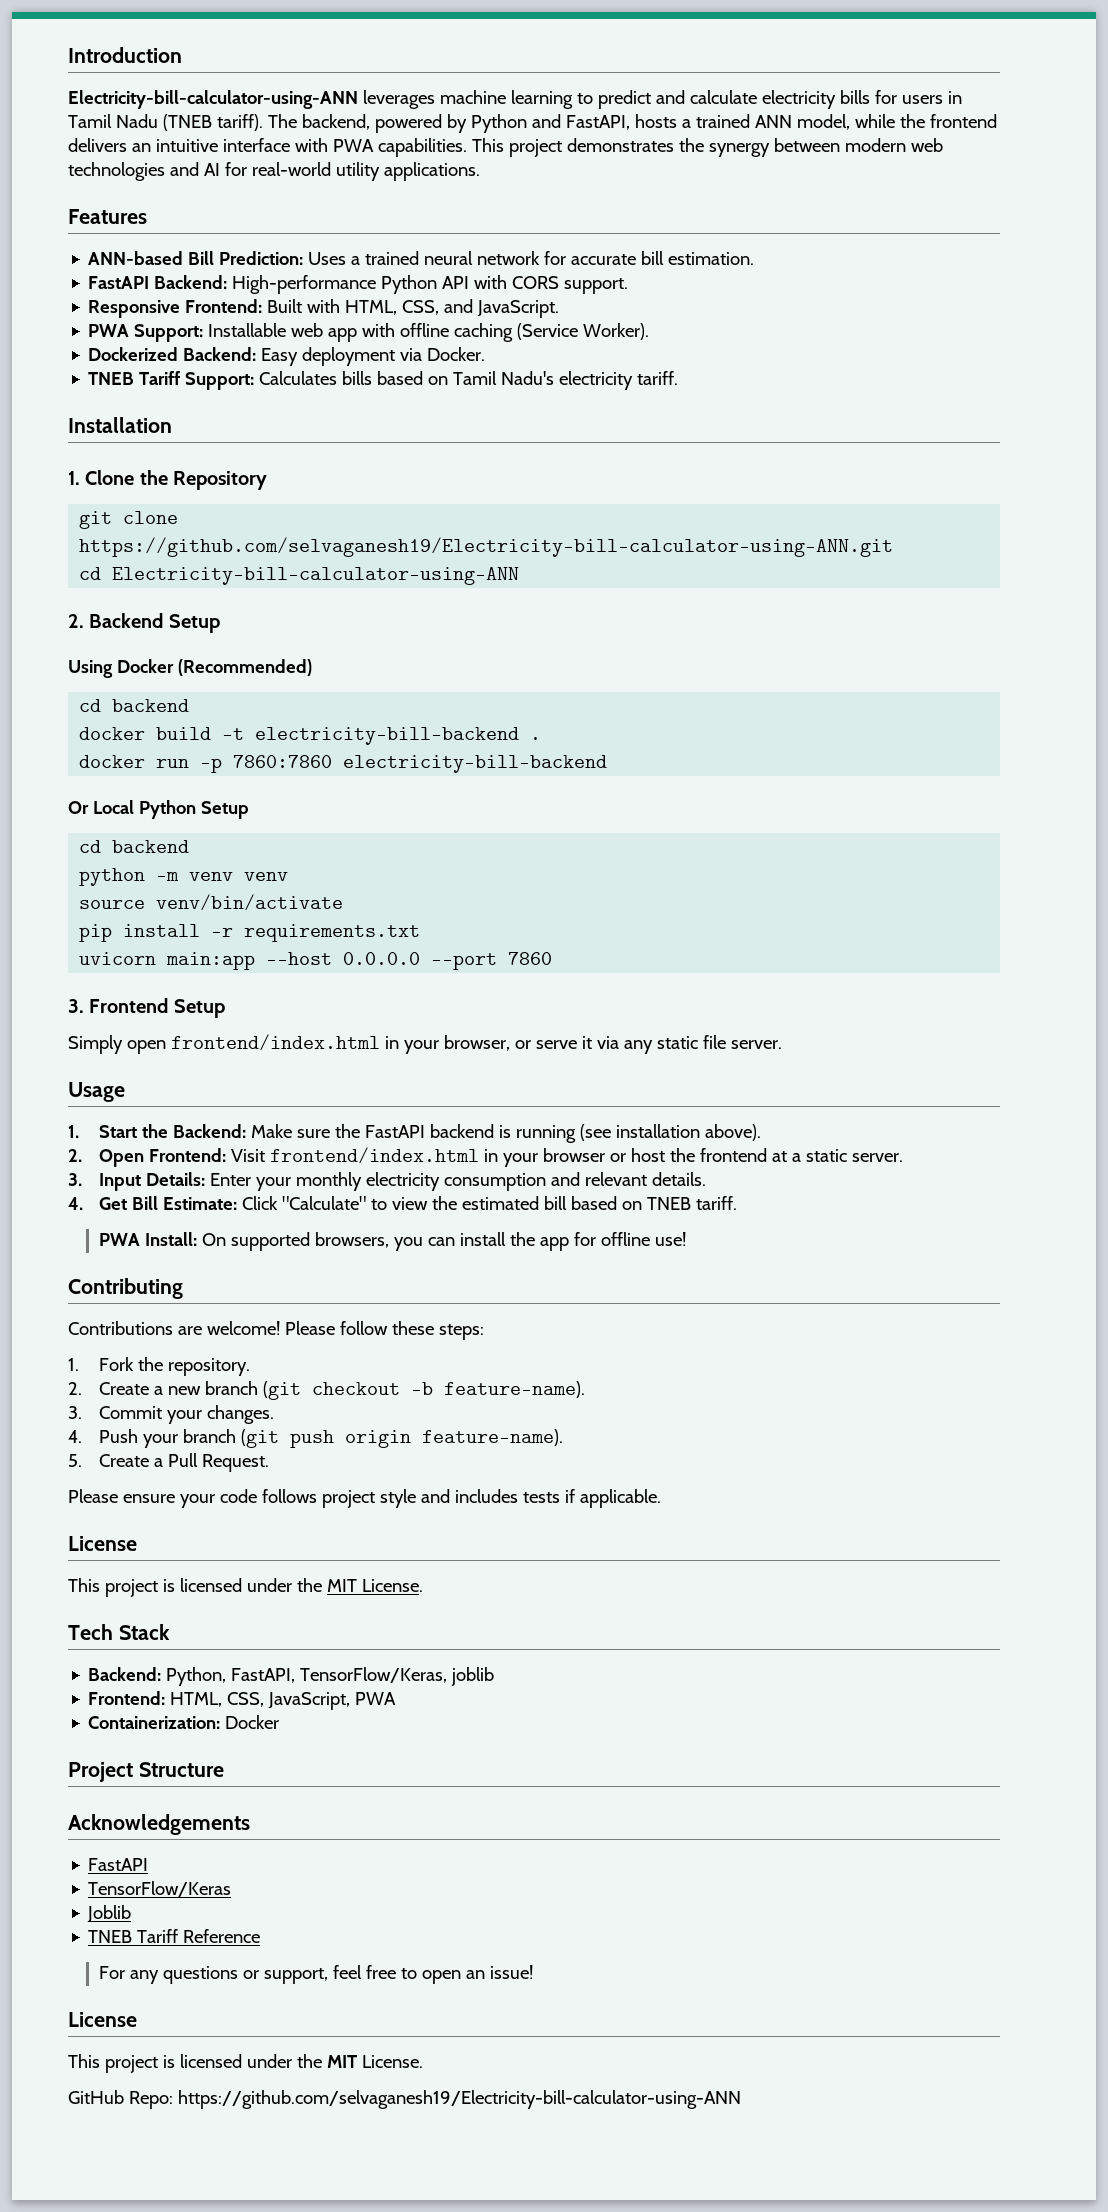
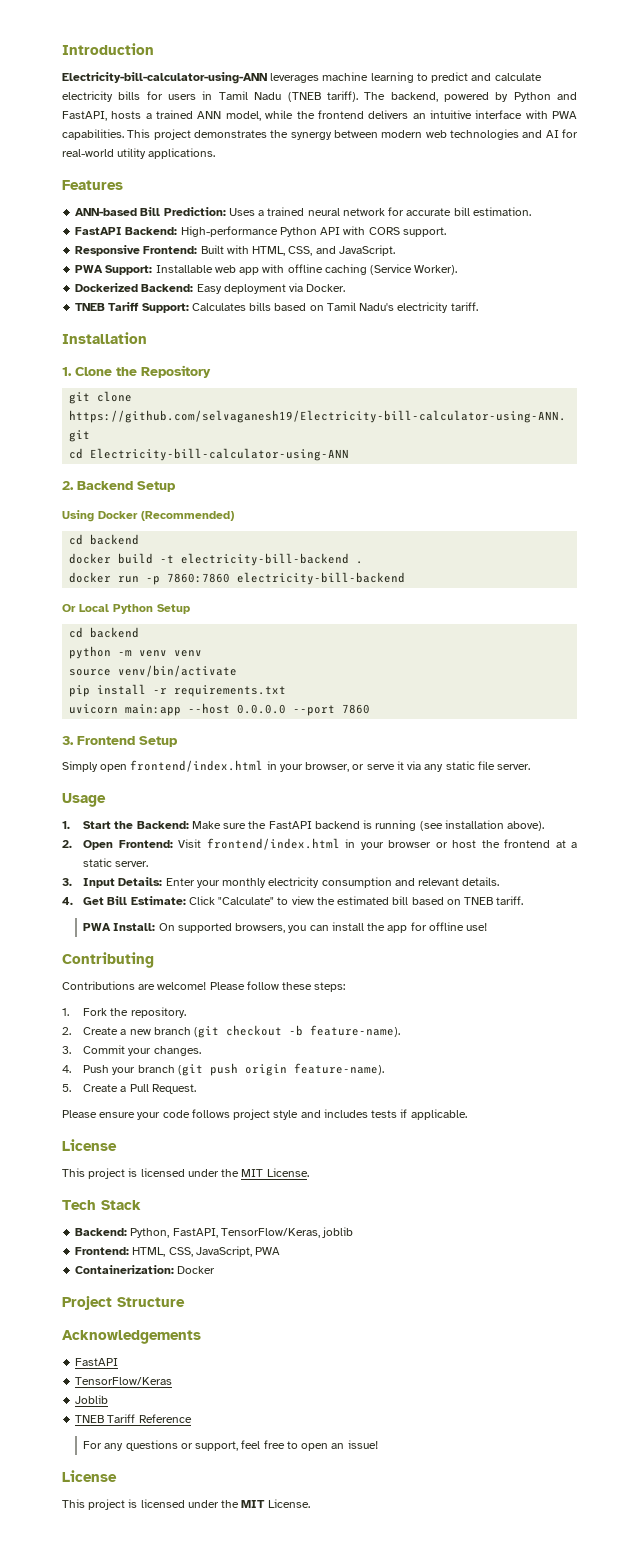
[68,2090,741,2109] // GitHub Repo: https://github.com/selvaganesh19/Electricity-bill-calculator-using-ANN -> (310, 1503) none

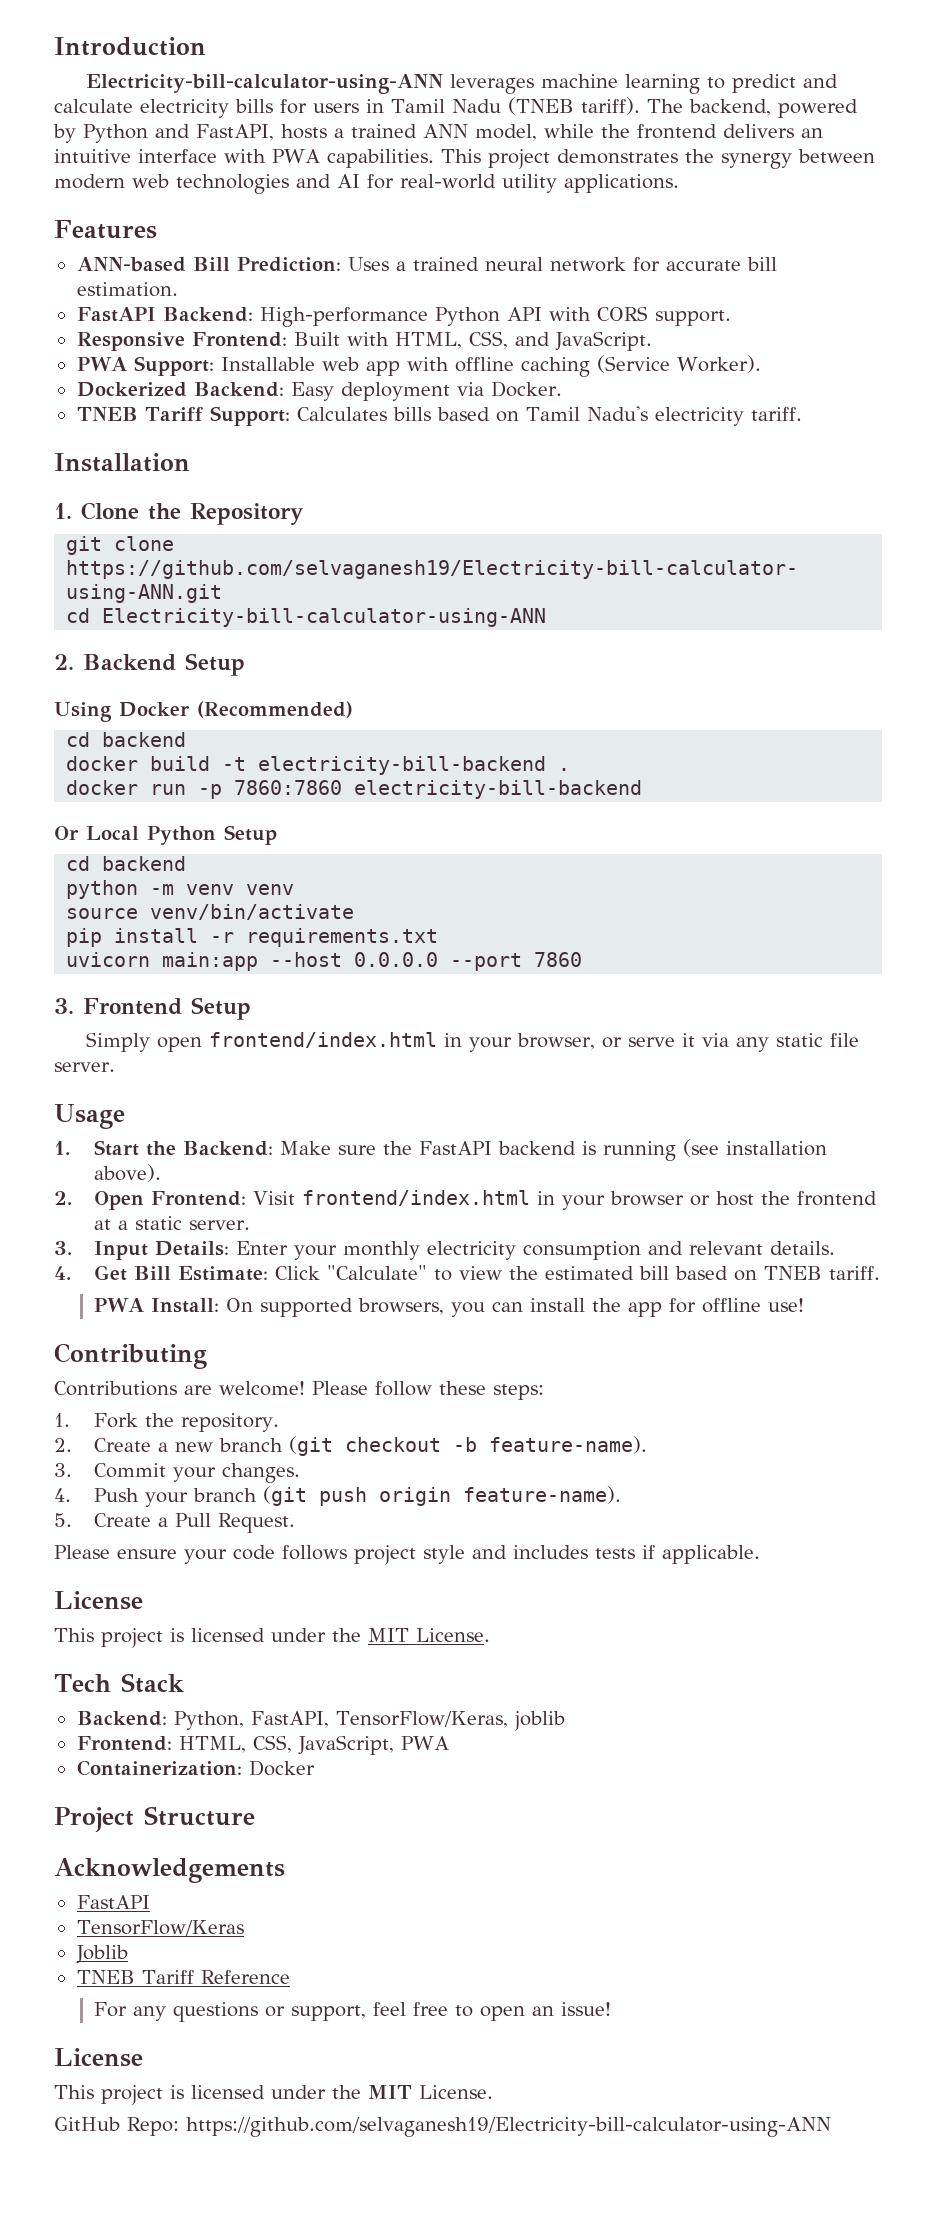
(310, 1503) none -> [54,2117,831,2137] // GitHub Repo: https://github.com/selvaganesh19/Electricity-bill-calculator-using-ANN

